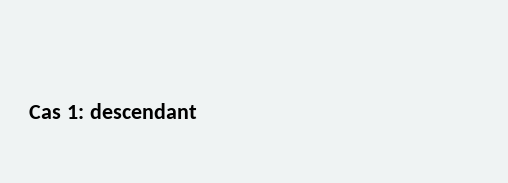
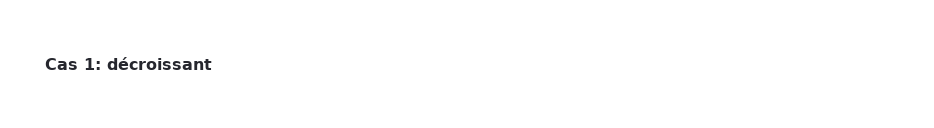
[89,103,197,119] descendant -> [107,57,212,70] décroissant

